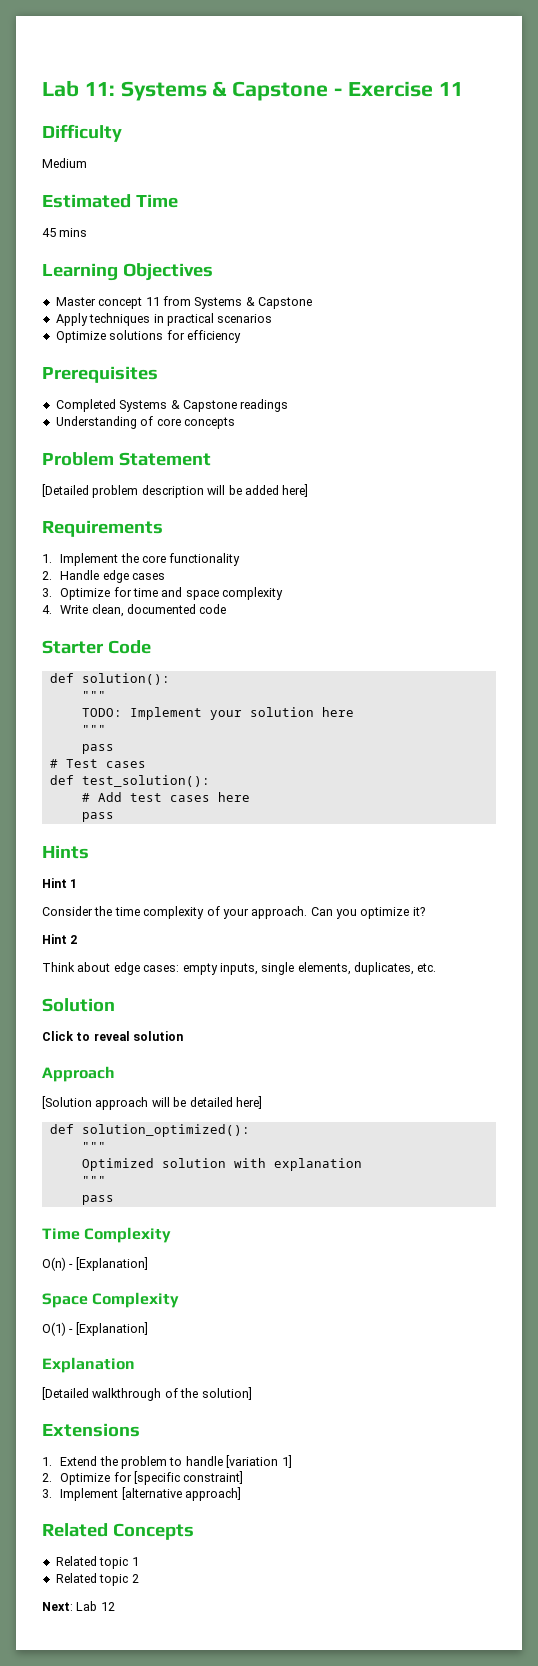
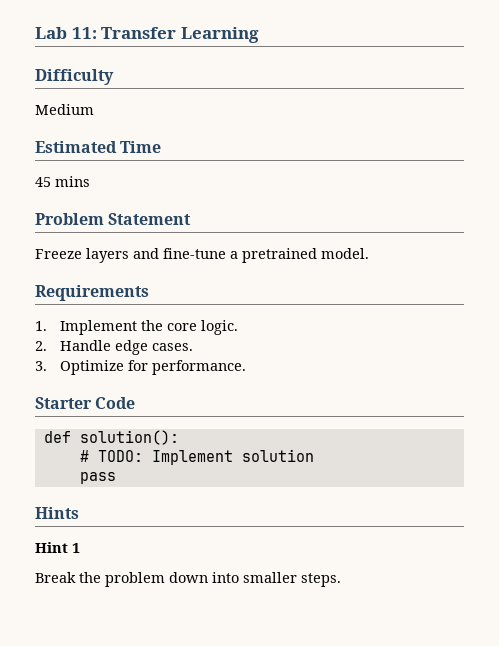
[120,81,463,101] Systems & Capstone - Exercise 11 -> [101,27,259,43] Transfer Learning
[42,263,213,281] [55,296,312,309] [55,313,273,326] [55,330,241,343] [42,366,158,383] [55,399,289,412] [55,416,235,429] [42,452,211,466] [42,484,309,498] Learning Objectives // Master concept 11 from Systems & Capstone // Apply techniques in practical scenarios // Optimize solutions for efficiency // Prerequisites // Completed Systems & Capstone readings // Understanding of core concepts // Problem Statement // [Detailed problem description will be added here] -> [35,213,192,225] [35,248,369,263] Problem Statement // Freeze layers and fine-tune a pretrained model.
[169,553,241,566] functionality -> [200,320,238,335] logic.
[132,573,166,580] cases -> [151,343,193,351] cases.
[133,587,284,600] [42,604,227,617] time and space complexity // 4. Write clean, documented code -> [151,360,246,375] performance.
[81,691,106,700] """ // -> [79,450,89,462] #
[209,707,354,720] [81,725,106,734] [81,744,114,754] [49,759,146,768] [49,775,210,787] [81,792,250,802] [81,812,114,822] [42,845,89,859] [42,878,78,888] [42,906,425,919] [42,934,78,944] [42,962,437,975] [42,998,115,1012] [42,1031,184,1041] [42,1066,115,1082] [42,1096,262,1110] [49,1124,250,1137] [81,1142,106,1151] [81,1158,362,1171] [81,1176,106,1185] [81,1195,114,1205] [42,1227,172,1243] [42,1257,148,1271] [42,1292,180,1308] [42,1322,148,1336] [42,1357,135,1373] [42,1387,252,1401] [42,1423,140,1437] [42,1455,292,1469] [42,1471,244,1485] [42,1487,242,1501] [42,1523,194,1540] [55,1556,139,1569] [55,1573,139,1586] [42,1601,115,1611] your solution here // """ // pass // # Test cases // def test_solution(): // # Add test cases here // pass // Hints // Hint 1 // Consider the time complexity of your approach. Can you optimize it? // Hint 2 // Think about edge cases: empty inputs, single elements, duplicates, etc. // Solution // Click to reveal solution // Approach // [Solution approach will be detailed here] // def solution_optimized(): // """ // Optimized solution with explanation // """ // pass // Time Complexity // O(n) - [Explanation] // Space Complexity // O(1) - [Explanation] // Explanation // [Detailed walkthrough of the solution] // Extensions // 1. Extend the problem to handle [variation 1] // 2. Optimize for [specific constraint] // 3. Implement [alternative approach] // Related Concepts // Related topic 1 // Related topic 2 // Next: Lab 12 -> [241,449,314,462] [79,472,116,484] [35,507,79,519] [35,542,80,553] [35,572,341,587] solution // pass // Hints // Hint 1 // Break the problem down into smaller steps.

